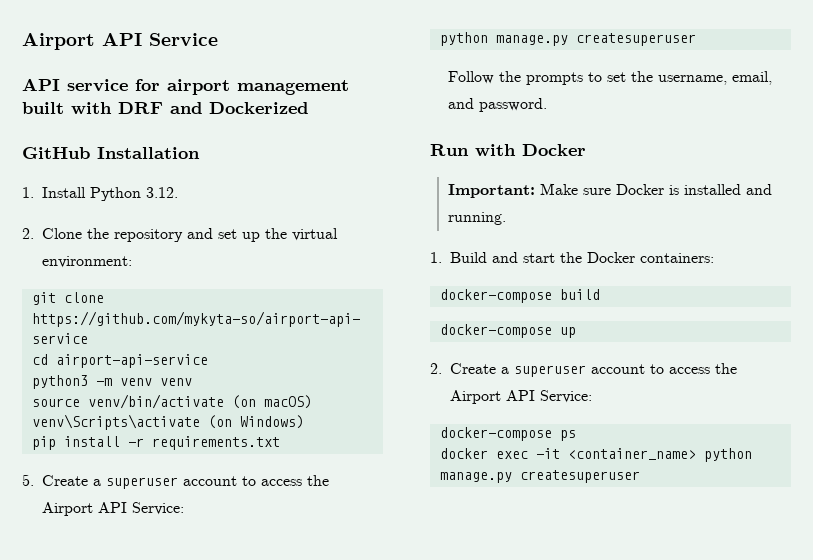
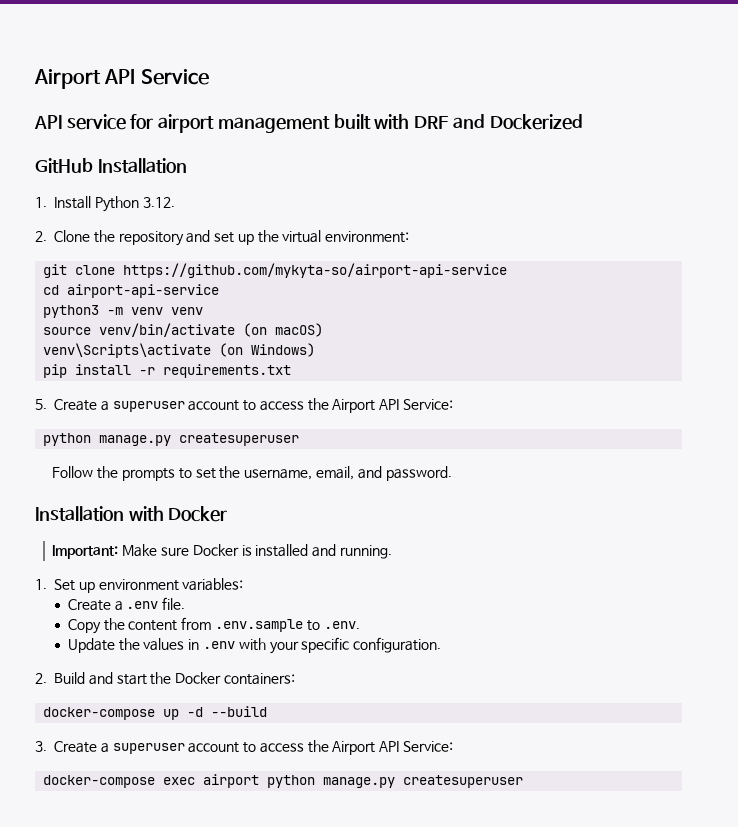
[430,144,469,156] Run -> [35,506,124,521] Installation
(442, 257) none -> [54,578,244,593] [67,597,186,611] [67,617,360,634] [67,637,442,654] [35,673,47,684] Set up environment variables: // Create a .env file. // Copy the content from .env.sample to .env. // Update the values in .env with your specific configuration. // 2.
[439,289,600,303] // docker-compose build -> (295, 679) none
[430,363,442,374] // 2. -> [187,706,268,717] [35,741,47,752] -d --build // 3.
[559,430,576,441] [439,448,696,460] ps // docker exec -it <container_name> -> [163,774,260,788] exec airport

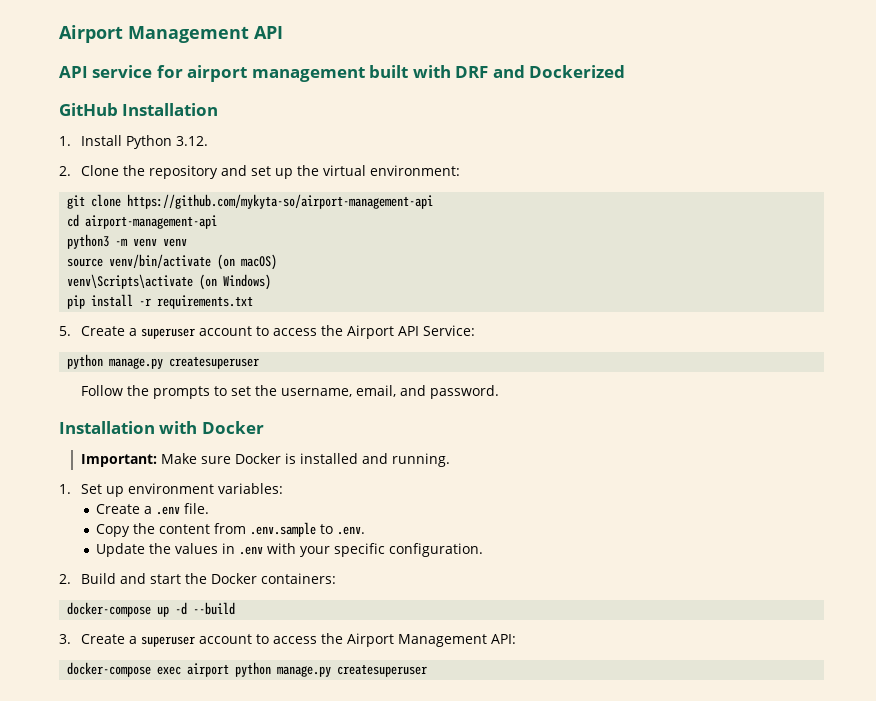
[34,69,209,89] Airport API Service -> [59,25,283,43] Airport Management API
[123,263,508,278] https://github.com/mykyta-so/airport-api-service -> [127,194,434,209] https://github.com/mykyta-so/airport-management-api
[67,284,220,298] airport-api-service -> [85,215,218,229] airport-management-api
[379,741,454,752] API Service: -> [397,634,516,647] Management API:

